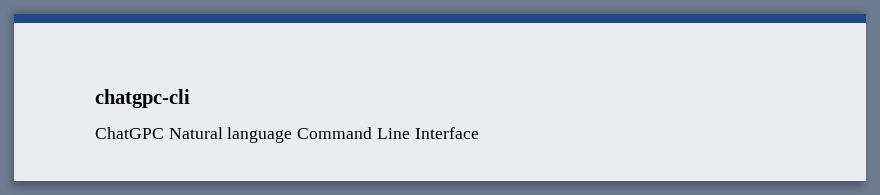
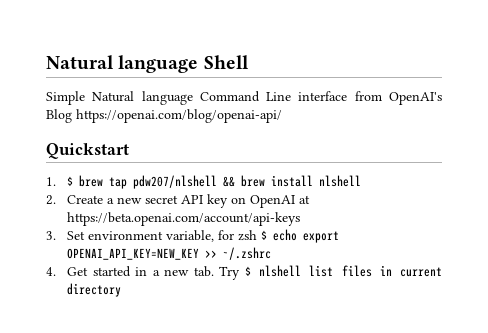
[95,89,190,108] [95,127,479,143] chatgpc-cli // ChatGPC Natural language Command Line Interface -> [46,55,249,73] [46,91,442,105] [46,109,282,123] [46,143,129,159] [46,175,362,189] [46,194,311,208] [67,212,301,226] [46,229,340,243] [67,247,272,260] [46,265,442,280] [67,283,122,297] Natural language Shell // Simple Natural language Command Line interface from OpenAI's Blog https://openai.com/blog/openai-api/ // Quickstart // 1. $ brew tap pdw207/nlshell && brew install nlshell // 2. Create a new secret API key on OpenAI at https://beta.openai.com/account/api-keys // 3. Set environment variable, for zsh $ echo export OPENAI_API_KEY=NEW_KEY >> ~/.zshrc // 4. Get started in a new tab. Try $ nlshell list files in current directory

